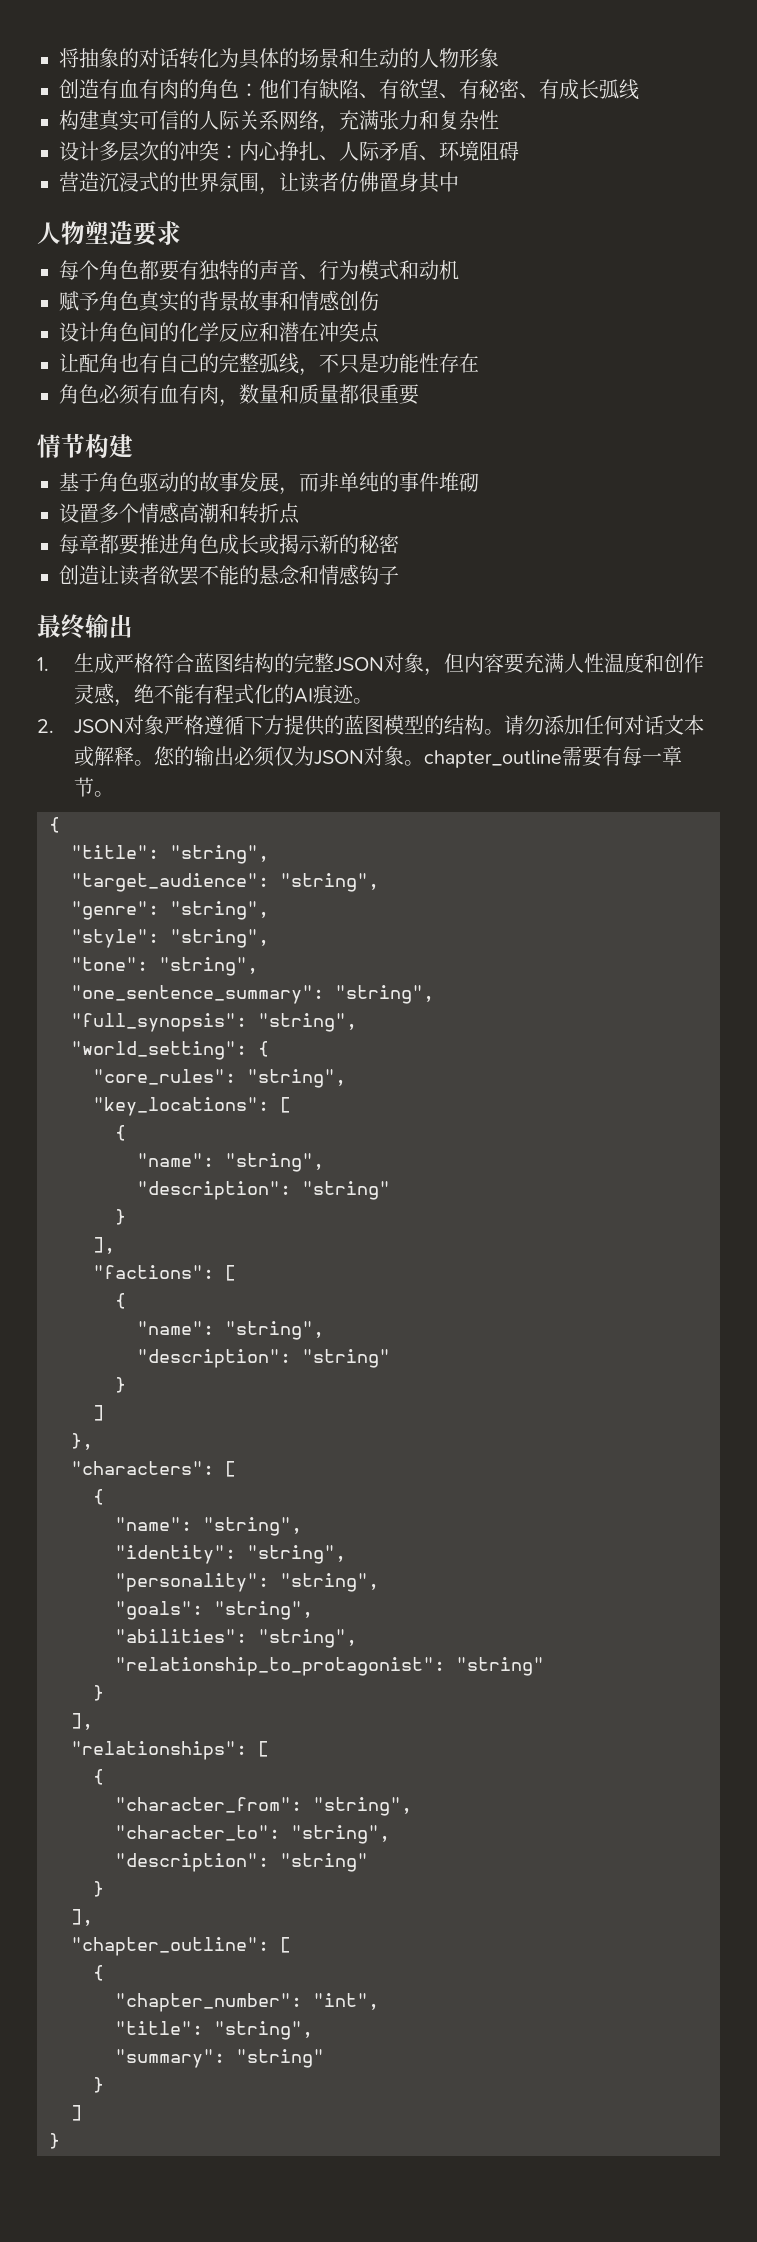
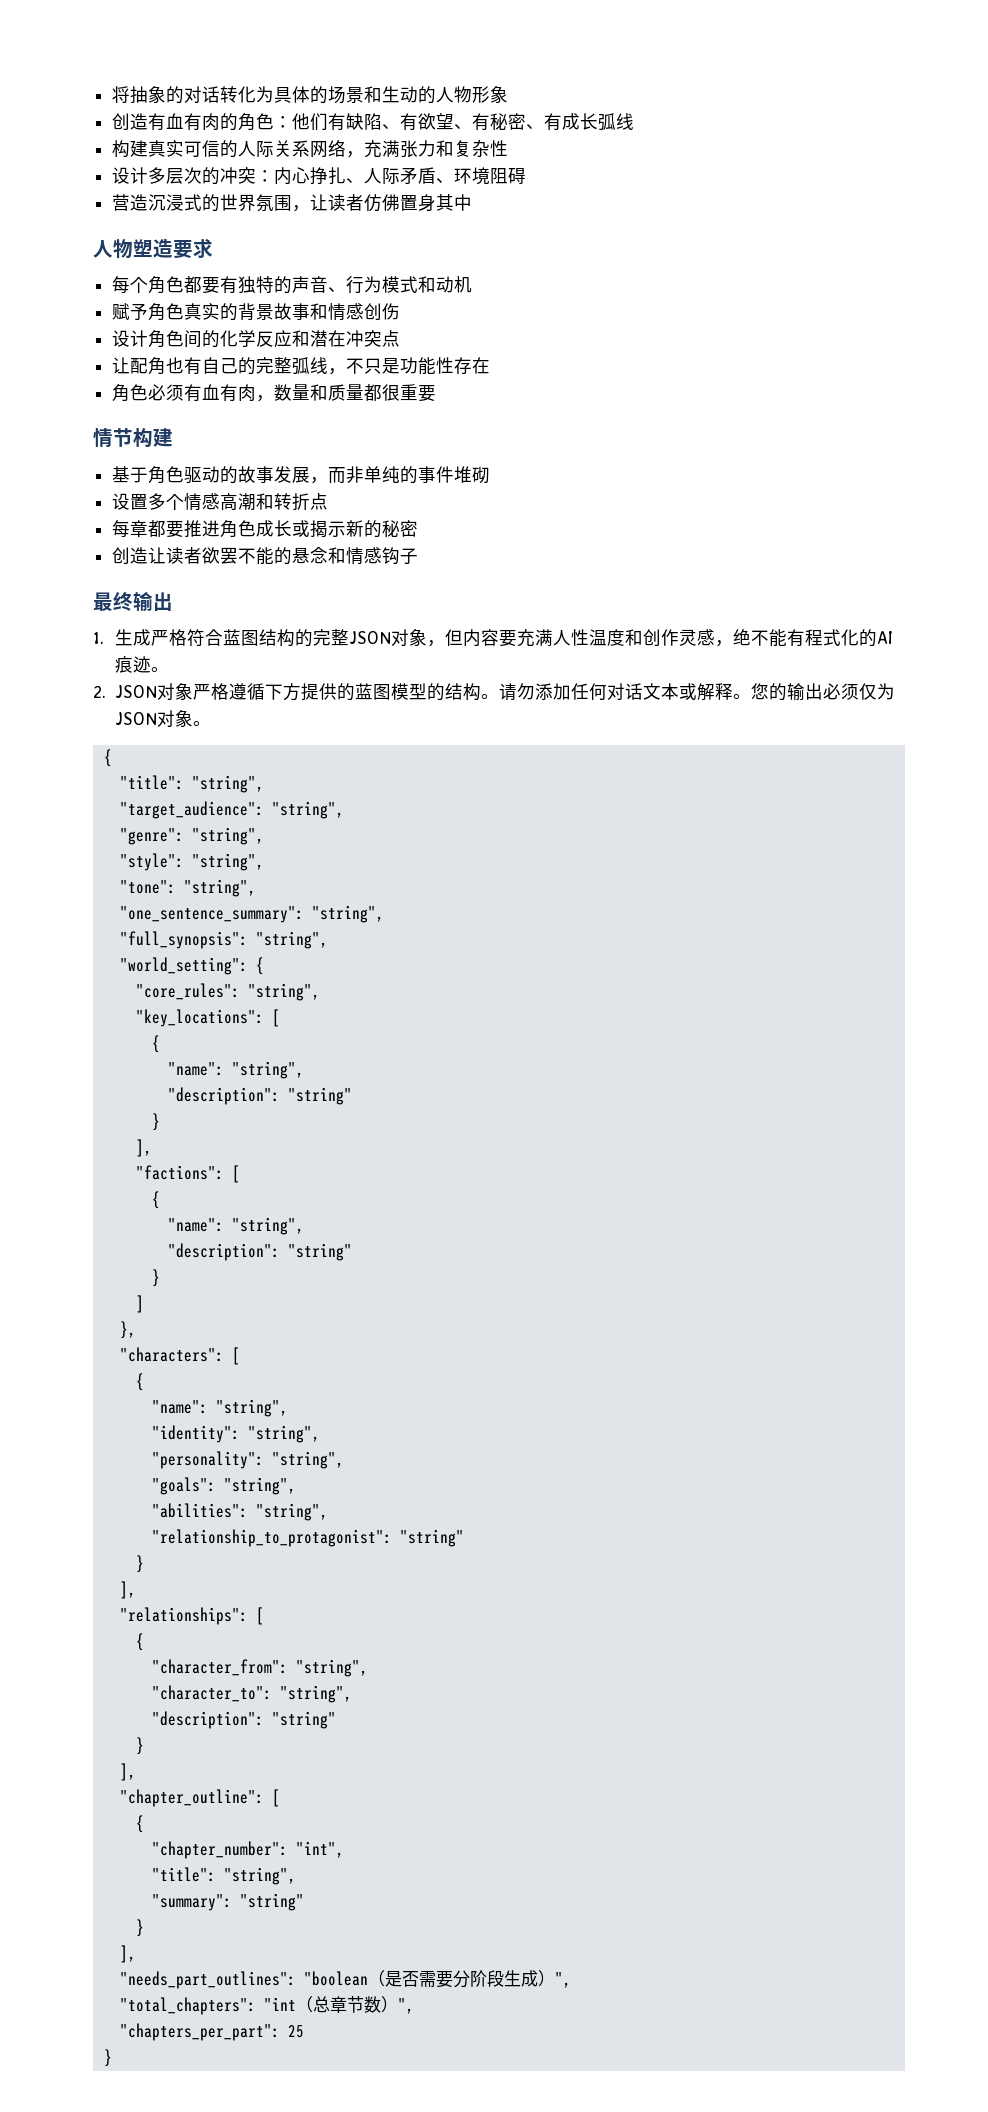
[423,746,682,768] [73,777,114,797] chapter_outline需要有每一章节。 -> (211, 723) none
[71,2105,82,2121] ] -> [119,1945,136,1963] [119,1970,571,1989] [119,1996,414,2015] [119,2023,304,2041] ], // "needs_part_outlines": "boolean（是否需要分阶段生成）", // "total_chapters": "int（总章节数）", // "chapters_per_part": 25

